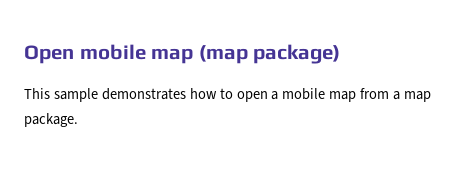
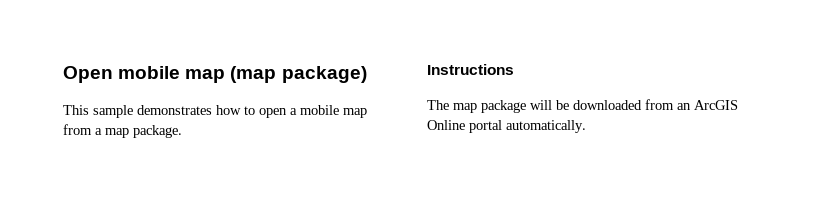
(78, 120) none -> [427,64,514,75] [427,99,738,113] [427,120,586,133] // Instructions // The map package will be downloaded from an ArcGIS Online portal automatically.

